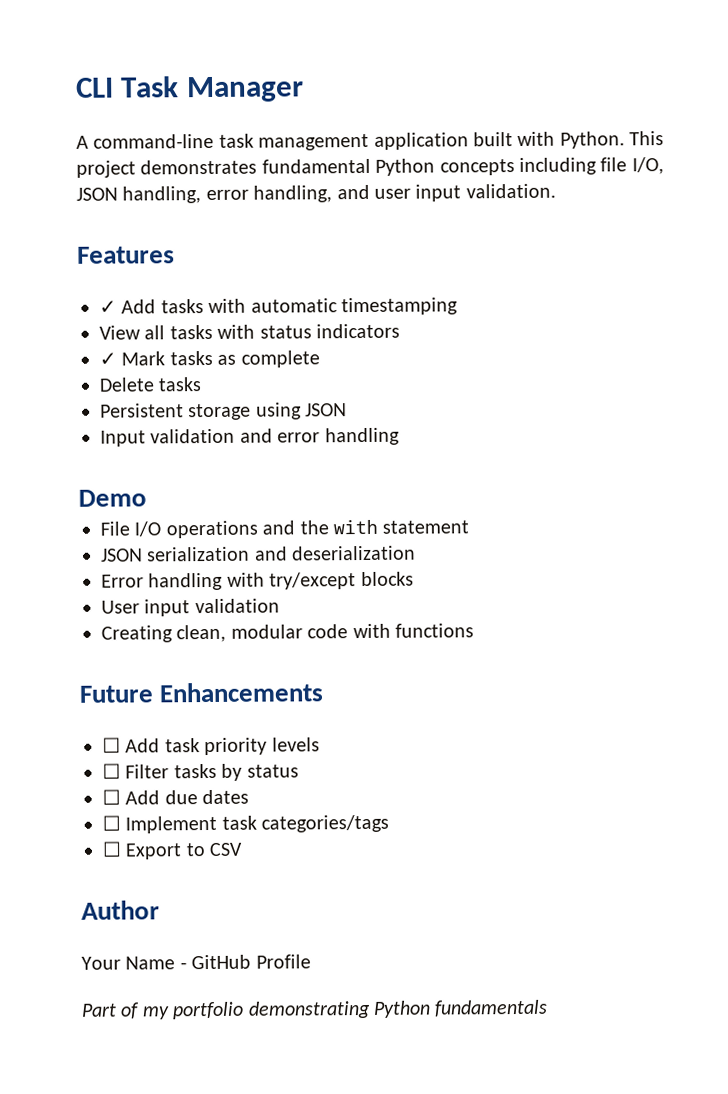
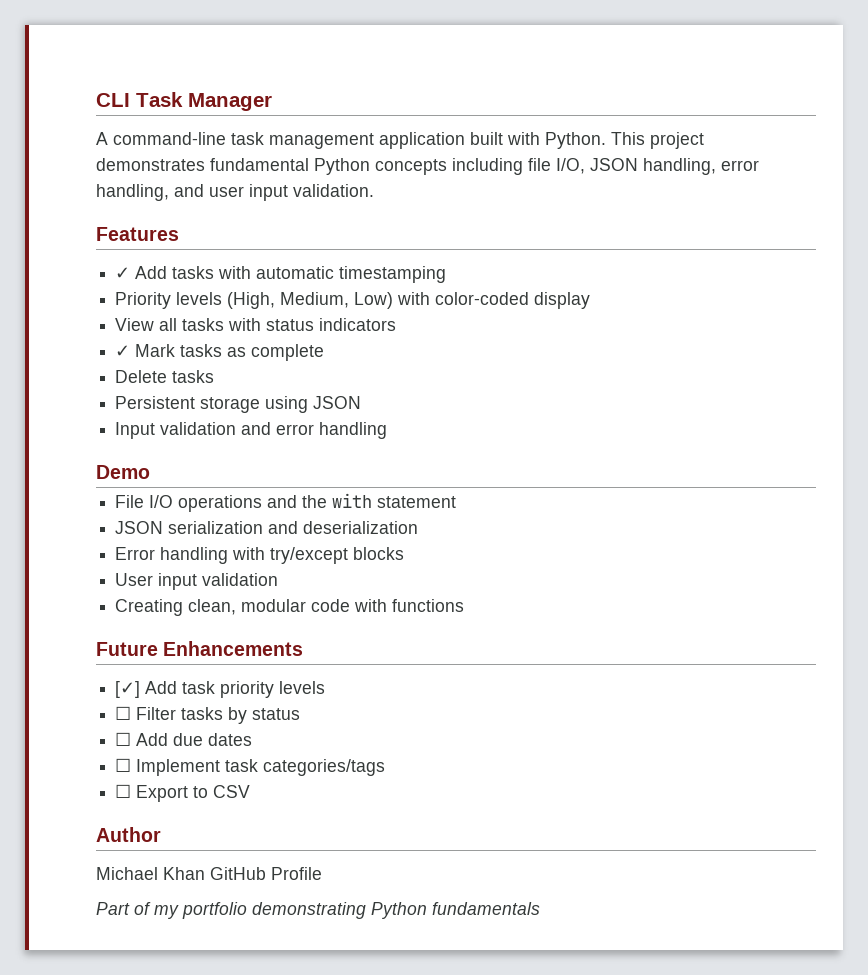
(458, 306) none -> [115,292,591,309] // Priority levels (High, Medium, Low) with color-coded display
[102,737,121,753] ☐ -> [115,681,141,698] [✓]
[81,956,187,970] Your Name - -> [96,867,205,880] Michael Khan

